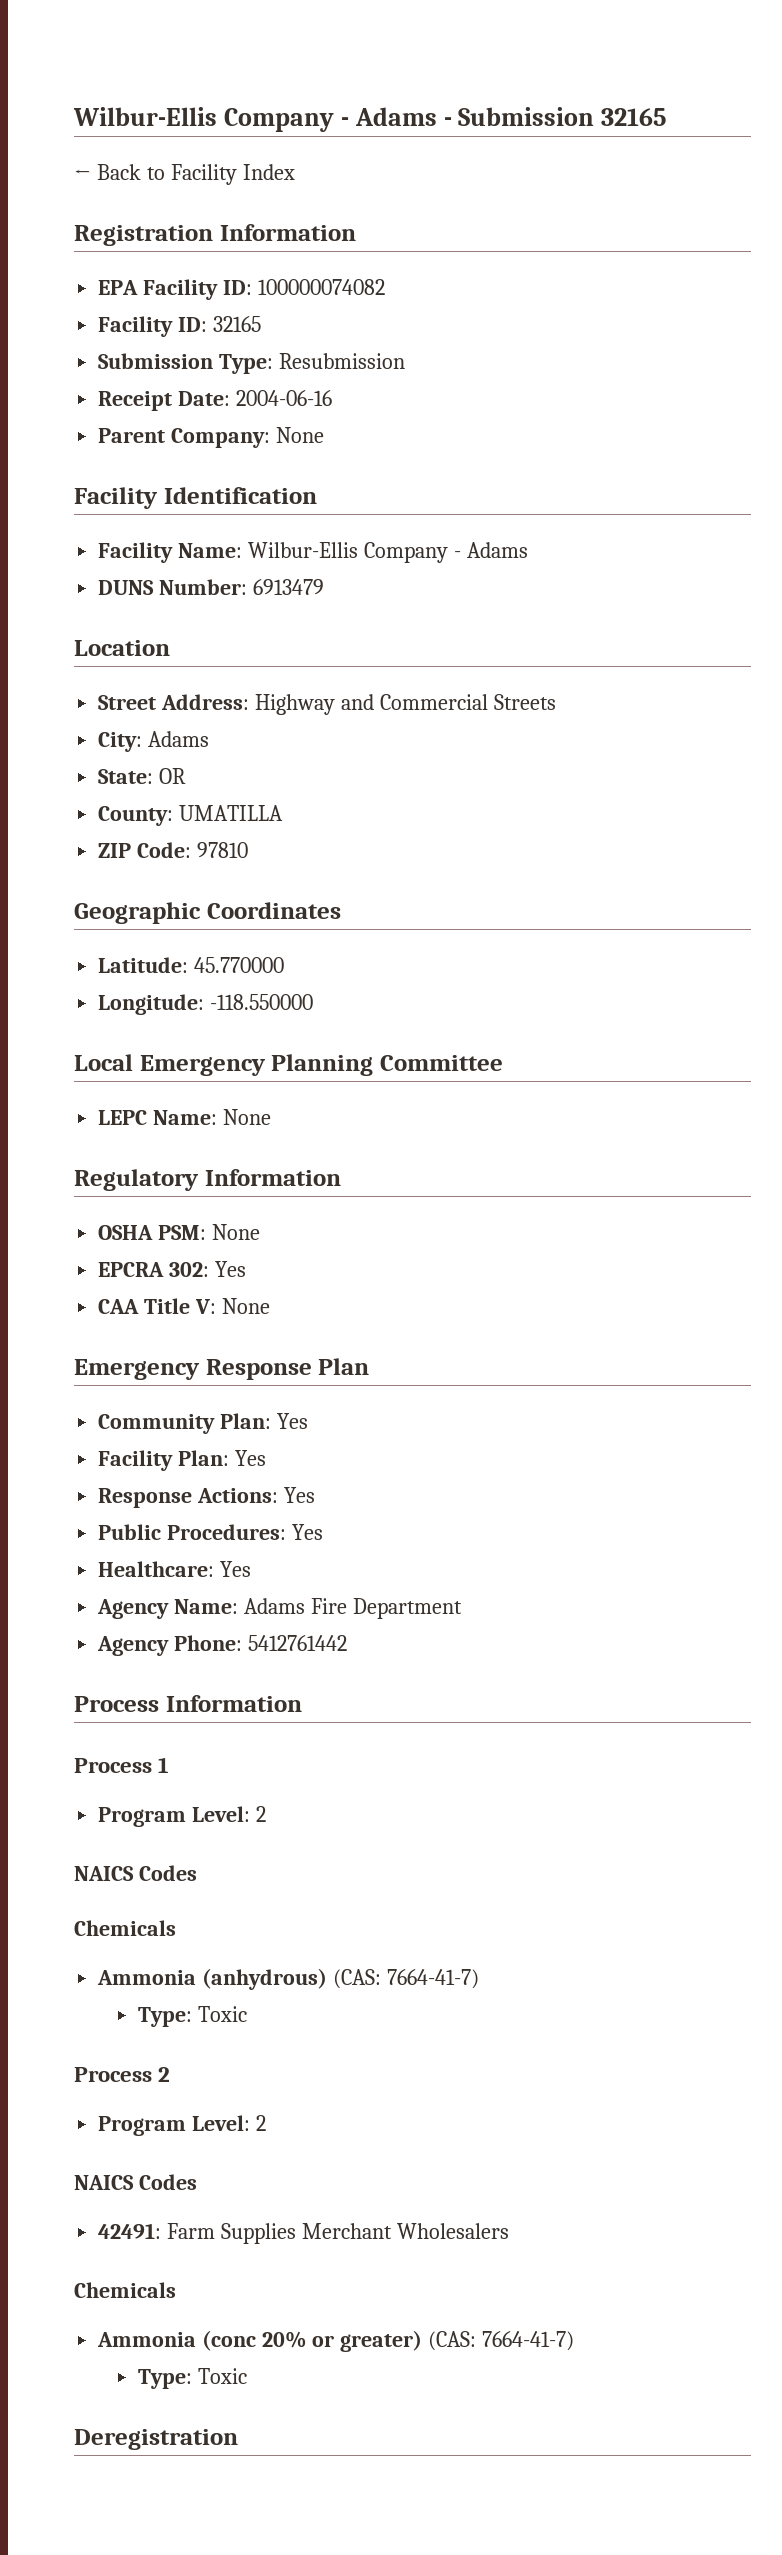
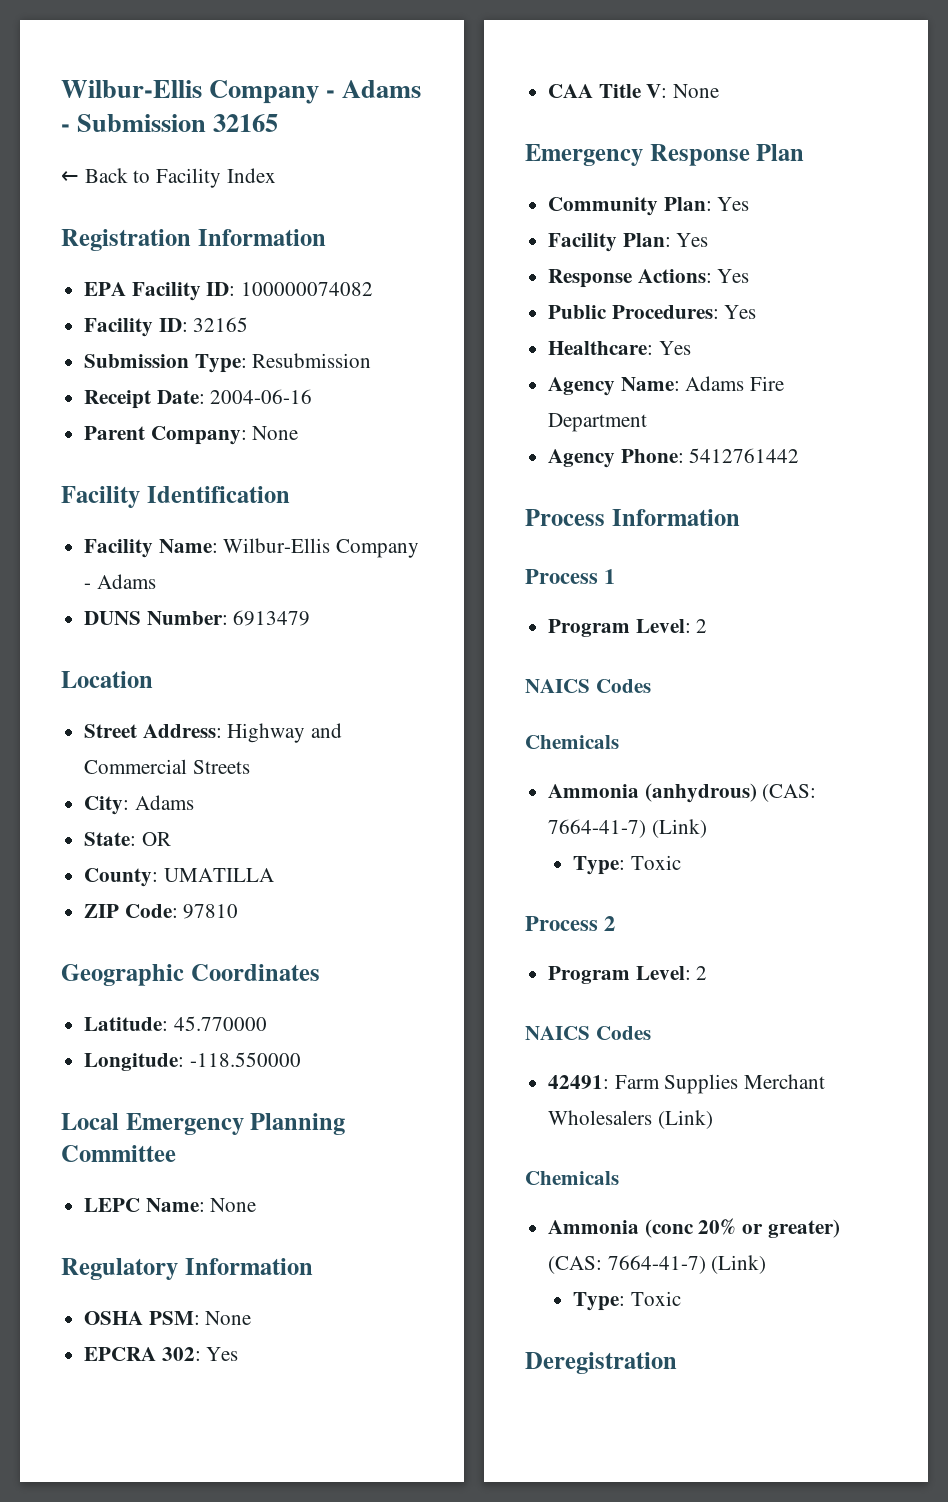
(480, 1979) none -> [651,819,707,838] (Link)
(509, 2231) none -> [657,1110,713,1129] (Link)
(574, 2341) none -> [711,1255,767,1274] (Link)

